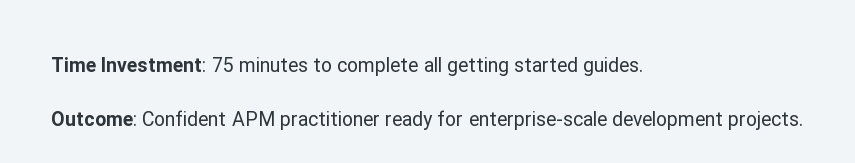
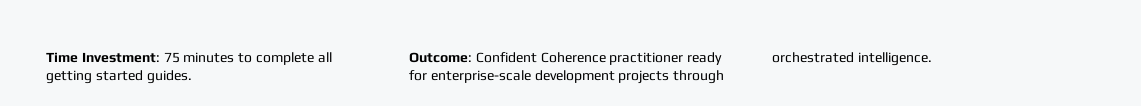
[231,111,275,126] APM -> [540,52,606,63] Coherence
[728,111,804,130] projects. -> [618,70,725,84] [772,52,932,66] projects through orchestrated intelligence.

